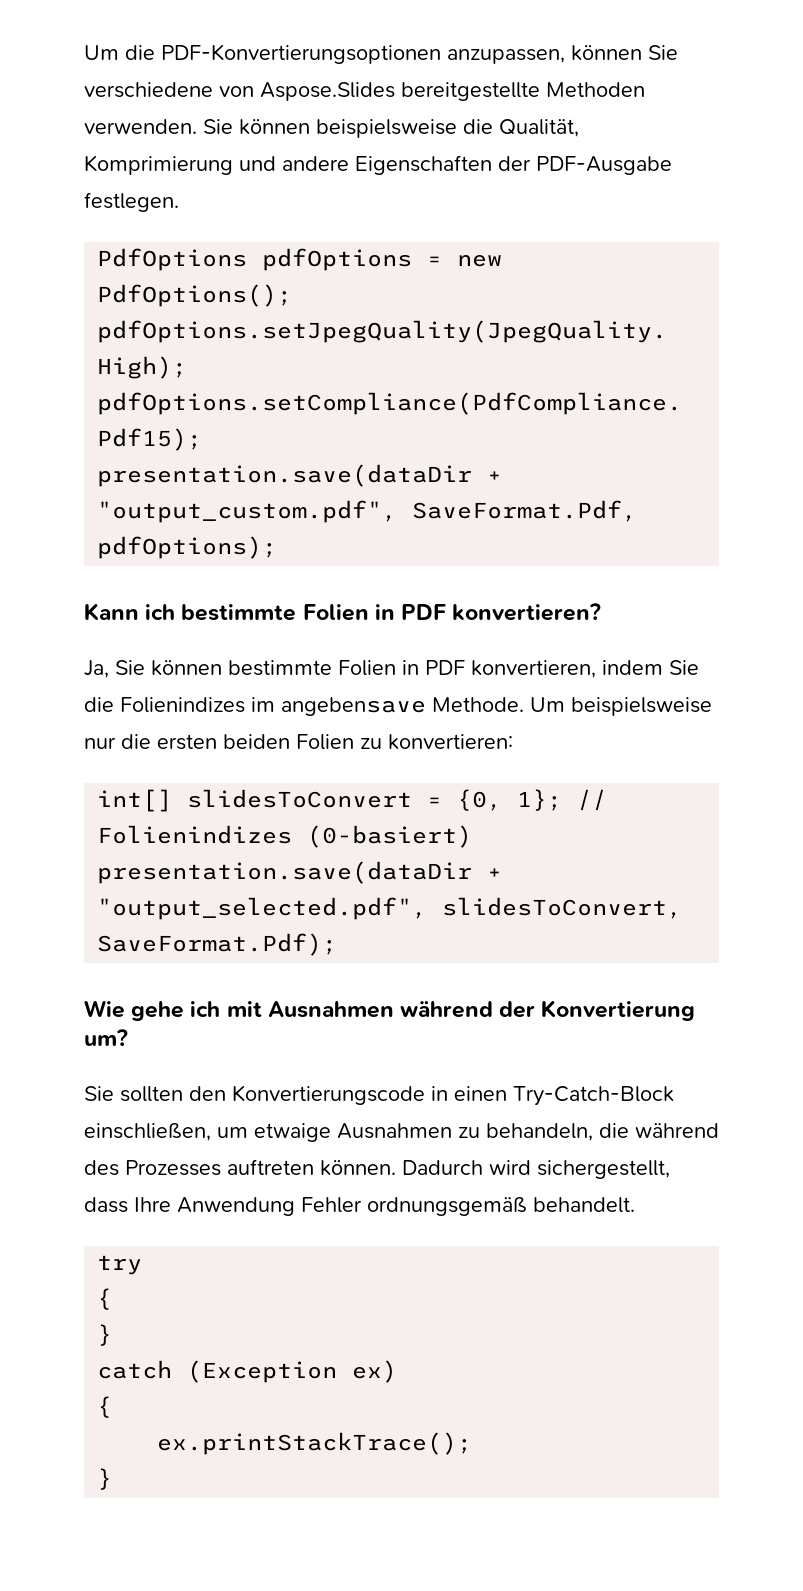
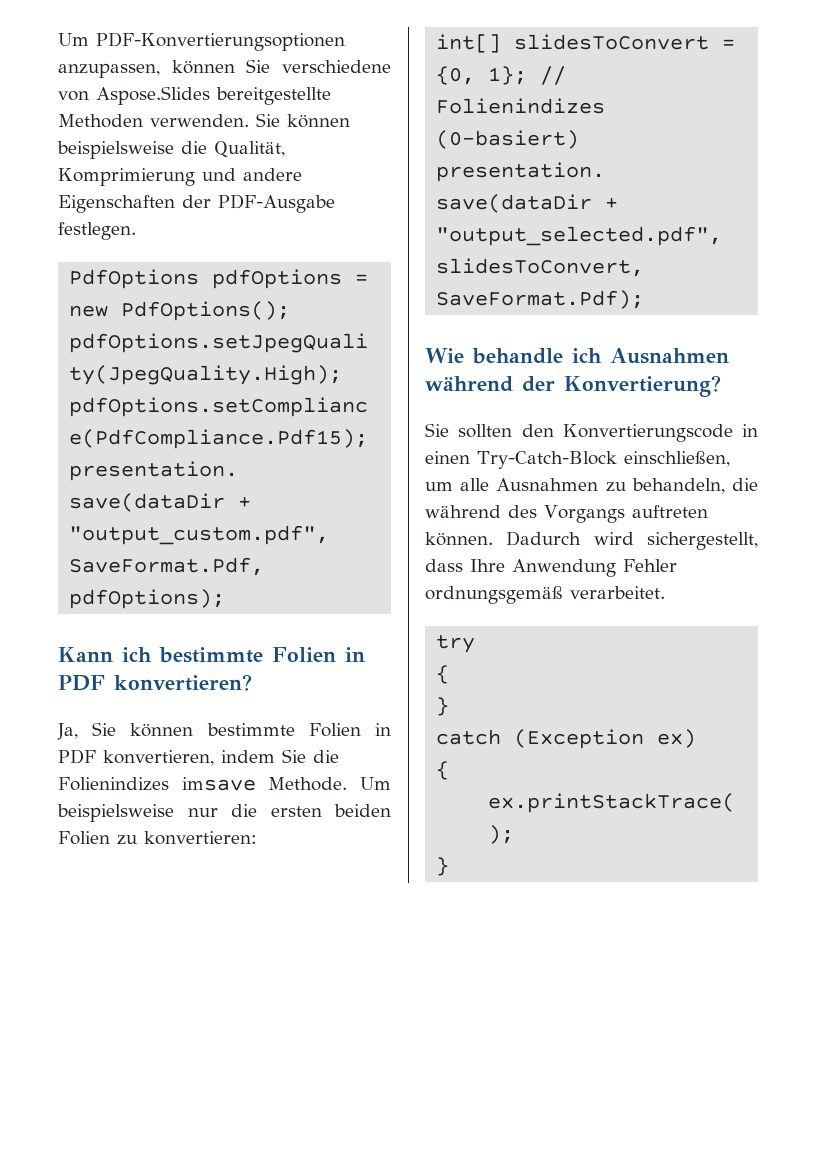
[84,45,155,60] Um die -> [58,33,89,46] Um
[251,697,426,716] im angebensave -> [181,777,256,791] imsave
[131,1001,262,1021] gehe ich mit -> [472,348,602,364] behandle ich
[541,1000,696,1021] [84,1029,128,1046] Konvertierung um? -> [564,375,721,397] Konvertierung?
[254,1123,331,1142] etwaige -> [460,478,490,491] alle
[125,1160,221,1176] Prozesses -> [544,505,625,523] Vorgangs
[533,1197,635,1213] behandelt. -> [570,586,665,599] verarbeitet.

